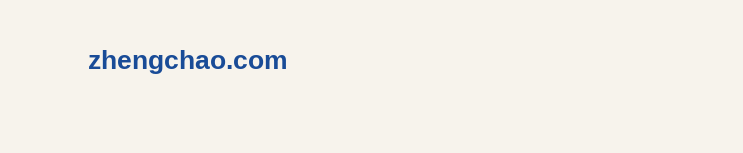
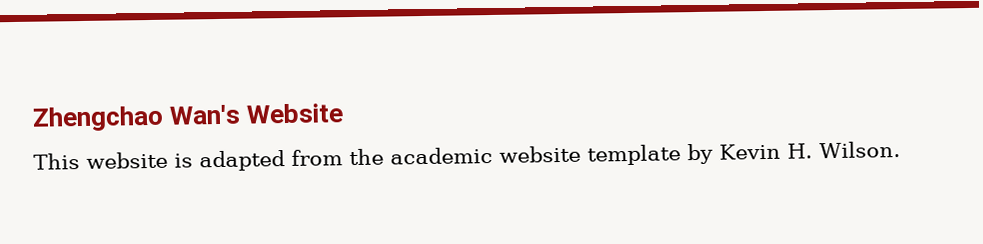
[88,50,288,74] zhengchao.com -> [32,103,344,132] [33,141,901,172] Zhengchao Wan's Website // This website is adapted from the academic website template by Kevin H. Wilson.

